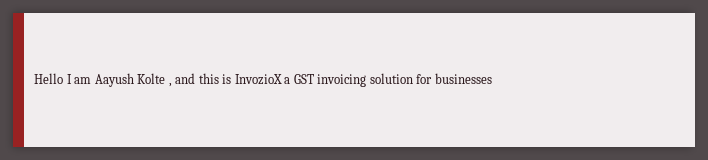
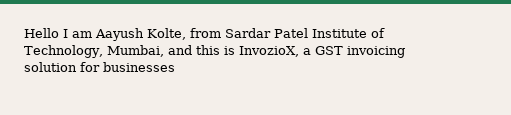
[137,73,172,87] Kolte , -> [147,28,385,40] [24,45,164,58] Kolte, from Sardar Patel Institute of Technology, Mumbai,
[234,74,282,85] InvozioX -> [238,46,299,57] InvozioX,

